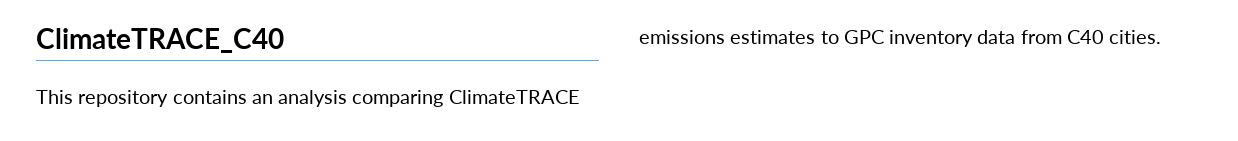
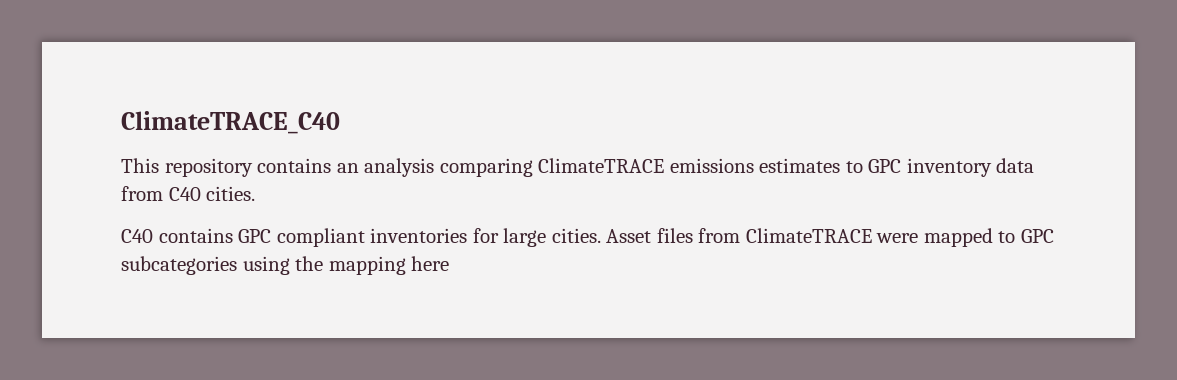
(1162, 37) none -> [121,228,1055,247] [121,256,450,275] // C40 contains GPC compliant inventories for large cities. Asset files from ClimateTRACE were mapped to GPC subcategories using the mapping here

